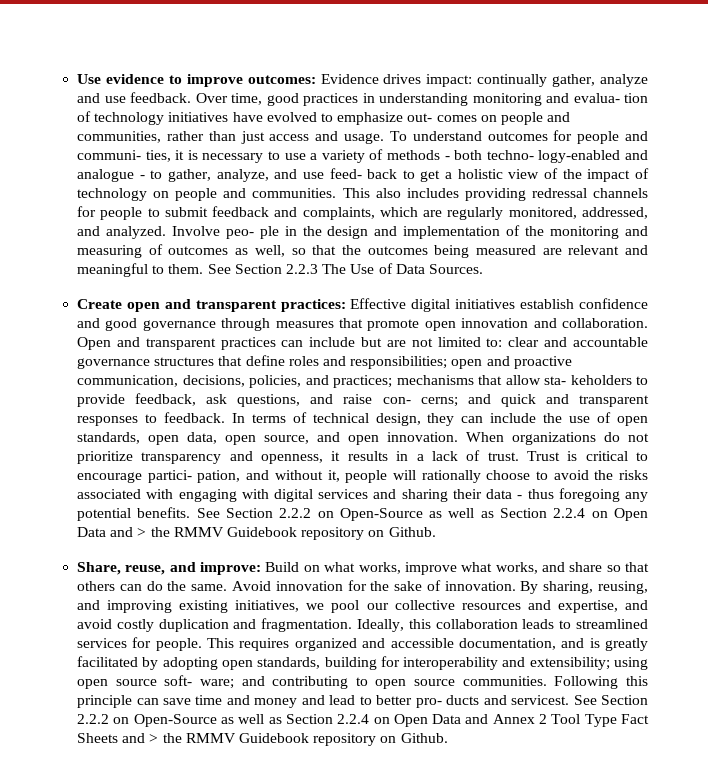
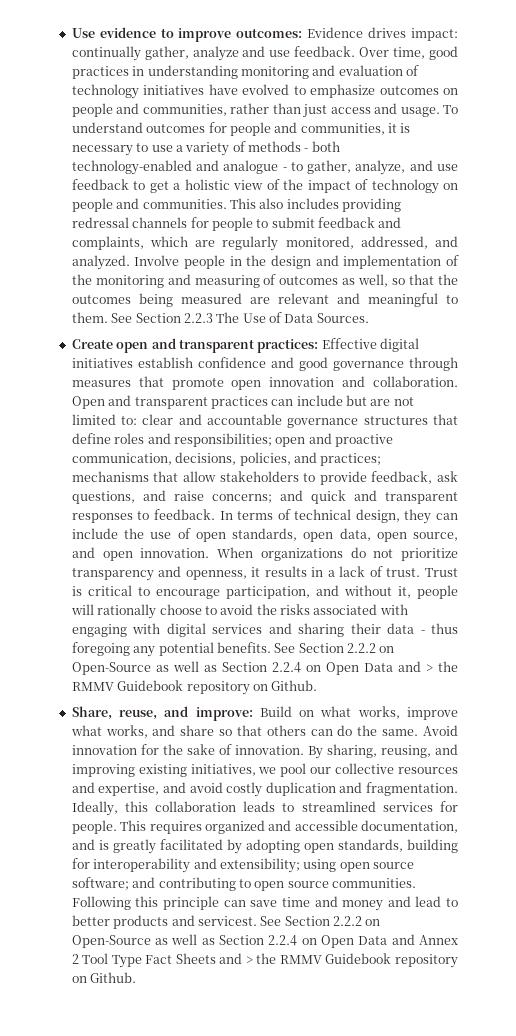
[573,93,648,103] evalua- tion -> [338,65,403,76] evaluation
[407,113,477,122] out- comes -> [379,86,439,95] outcomes
[77,150,171,162] communi- ties, -> [300,123,385,135] communities,
[486,150,621,163] techno- logy-enabled -> [71,160,192,175] technology-enabled
[329,168,398,179] feed- back -> [71,179,129,190] feedback
[225,226,279,239] peo- ple -> [184,255,226,269] people
[544,375,632,385] sta- keholders -> [219,471,299,482] stakeholders
[382,397,458,407] con- cerns; -> [211,494,272,503] concerns;
[147,470,241,483] partici- pation, -> [225,586,310,599] participation,
[164,675,234,689] soft- ware; -> [71,877,129,890] software;
[415,695,480,708] pro- ducts -> [113,915,169,929] products

